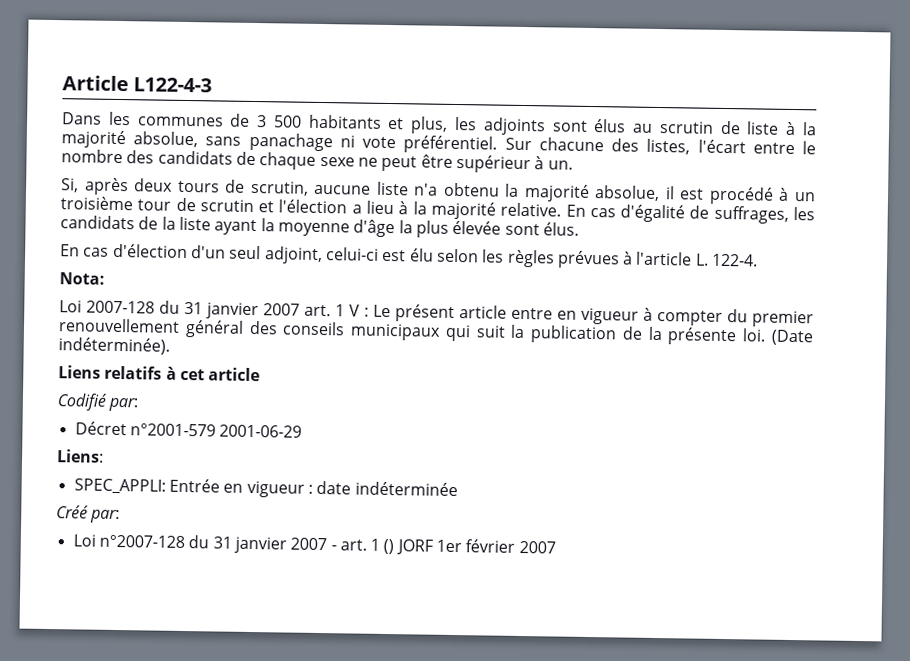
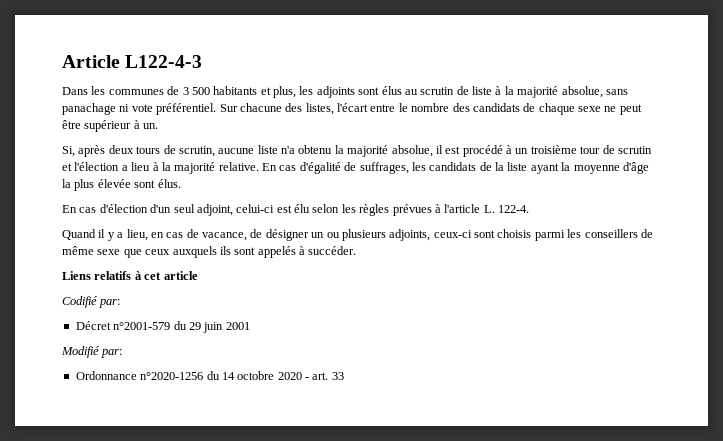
[59,272,105,285] [59,300,814,328] [58,318,814,346] [58,337,170,355] Nota: // Loi 2007-128 du 31 janvier 2007 art. 1 V : Le présent article entre en vigueur à compter du premier renouvellement général des conseils municipaux qui suit la publication de la présente loi. (Date indéterminée). -> [62,229,653,241] [62,246,357,258] Quand il y a lieu, en cas de vacance, de désigner un ou plusieurs adjoints, ceux-ci sont choisis parmi les conseillers de même sexe que ceux auxquels ils sont appelés à succéder.
[219,424,303,438] [57,449,104,463] [73,478,458,498] [56,505,121,524] [72,534,556,555] 2001-06-29 // Liens: // SPEC_APPLI: Entrée en vigueur : date indéterminée // Créé par: // Loi n°2007-128 du 31 janvier 2007 - art. 1 () JORF 1er février 2007 -> [173,321,250,333] [61,346,123,358] [75,371,344,380] du 29 juin 2001 // Modifié par: // Ordonnance n°2020-1256 du 14 octobre 2020 - art. 33

